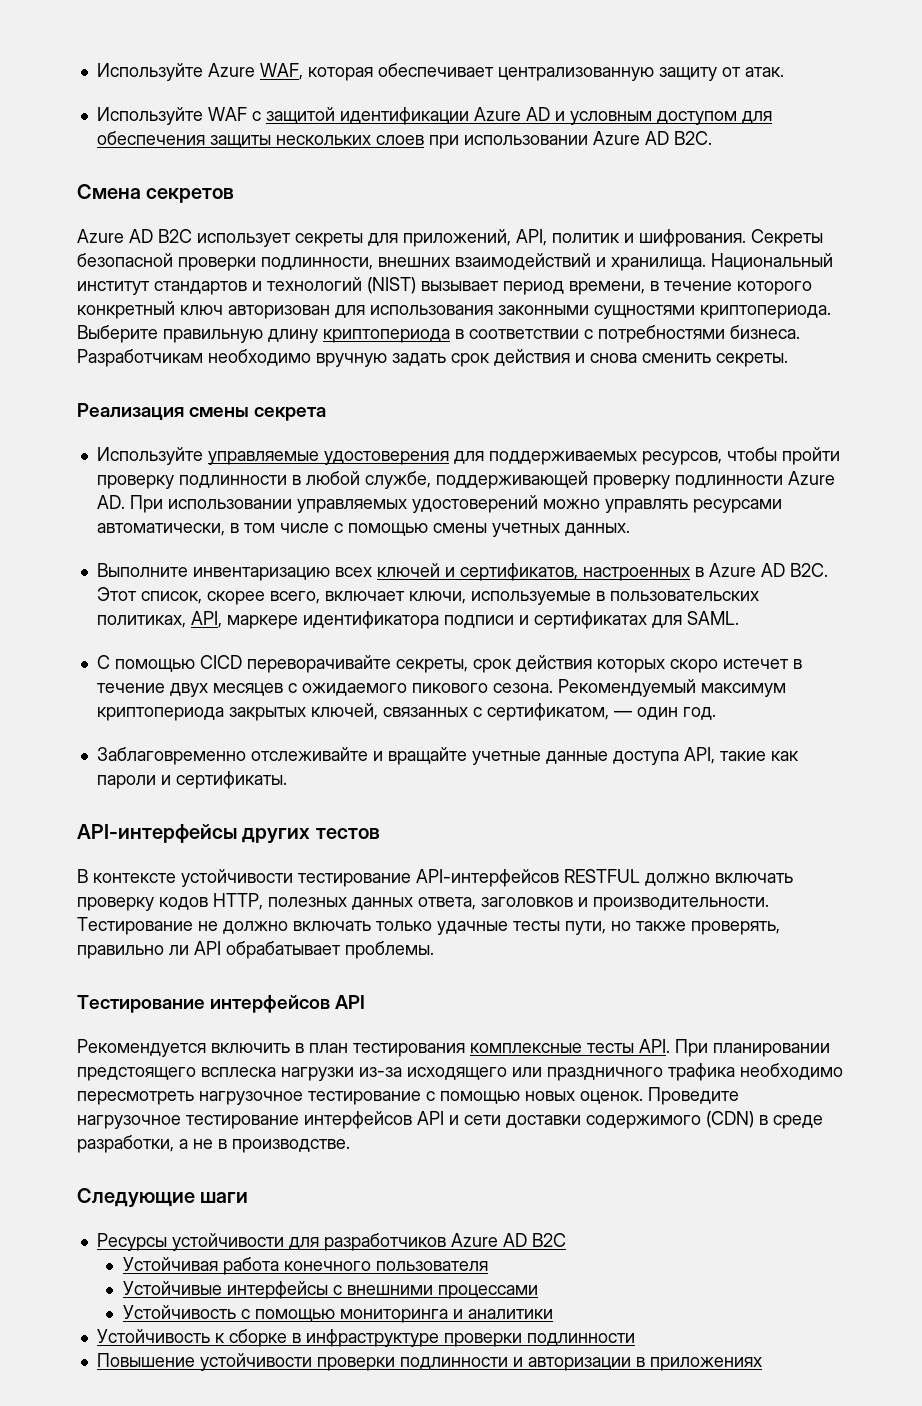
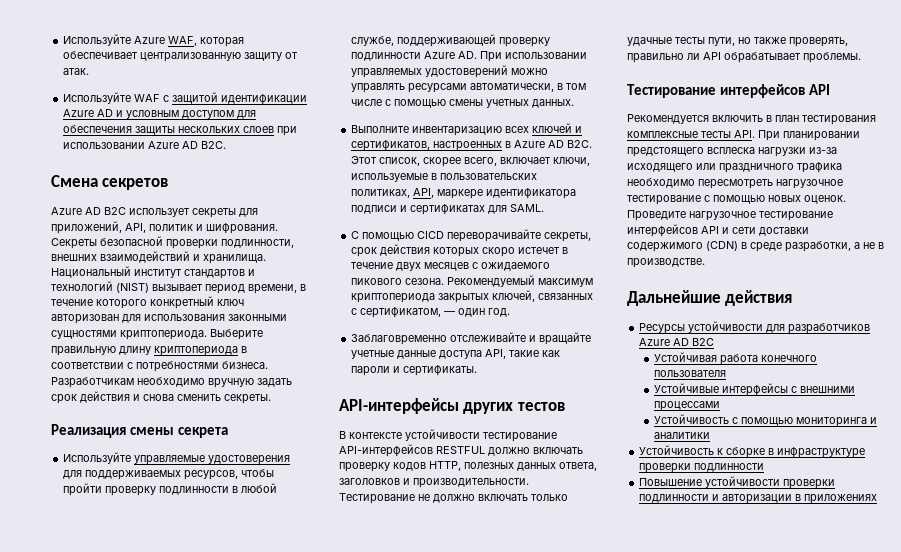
[77,1188,249,1208] Следующие шаги -> [627,290,793,306] Дальнейшие действия

